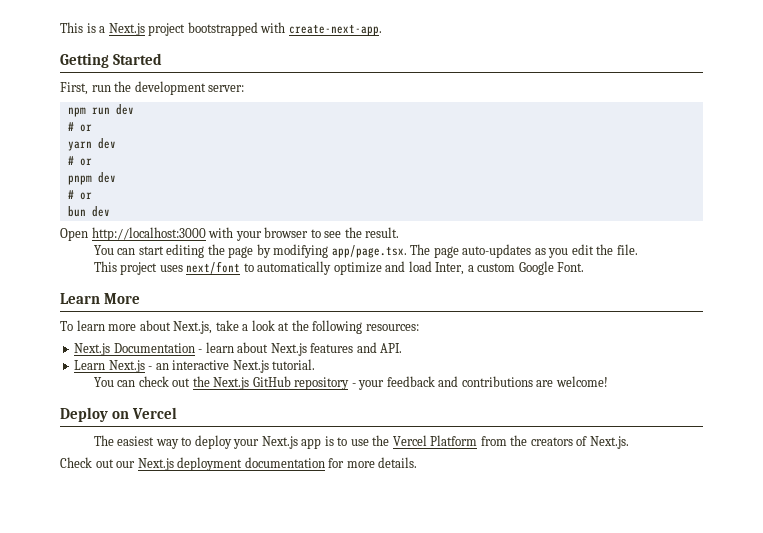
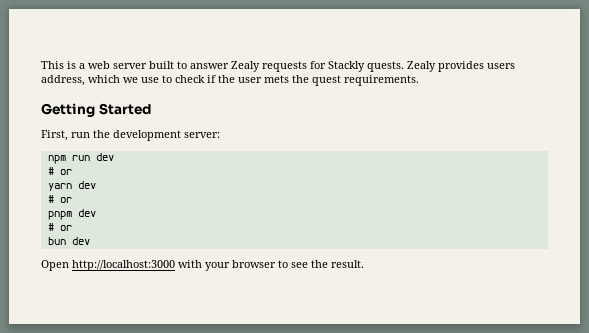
[108,22,382,36] Next.js project bootstrapped with create-next-app. -> [88,61,515,72] [41,75,419,86] web server built to answer Zealy requests for Stackly quests. Zealy provides users address, which we use to check if the user mets the quest requirements.
[93,244,638,258] [93,261,585,275] [60,293,141,304] [60,320,419,334] [74,342,403,356] [74,359,316,373] [93,376,608,390] [60,407,178,422] [93,435,629,449] [60,457,418,471] // You can start editing the page by modifying app/page.tsx. The page auto-updates as you edit the file. // This project uses next/font to automatically optimize and load Inter, a custom Google Font. // Learn More // To learn more about Next.js, take a look at the following resources: // Next.js Documentation - learn about Next.js features and API. // Learn Next.js - an interactive Next.js tutorial. // You can check out the Next.js GitHub repository - your feedback and contributions are welcome! // Deploy on Vercel // The easiest way to deploy your Next.js app is to use the Vercel Platform from the creators of Next.js. // Check out our Next.js deployment documentation for more details. -> (364, 264) none

